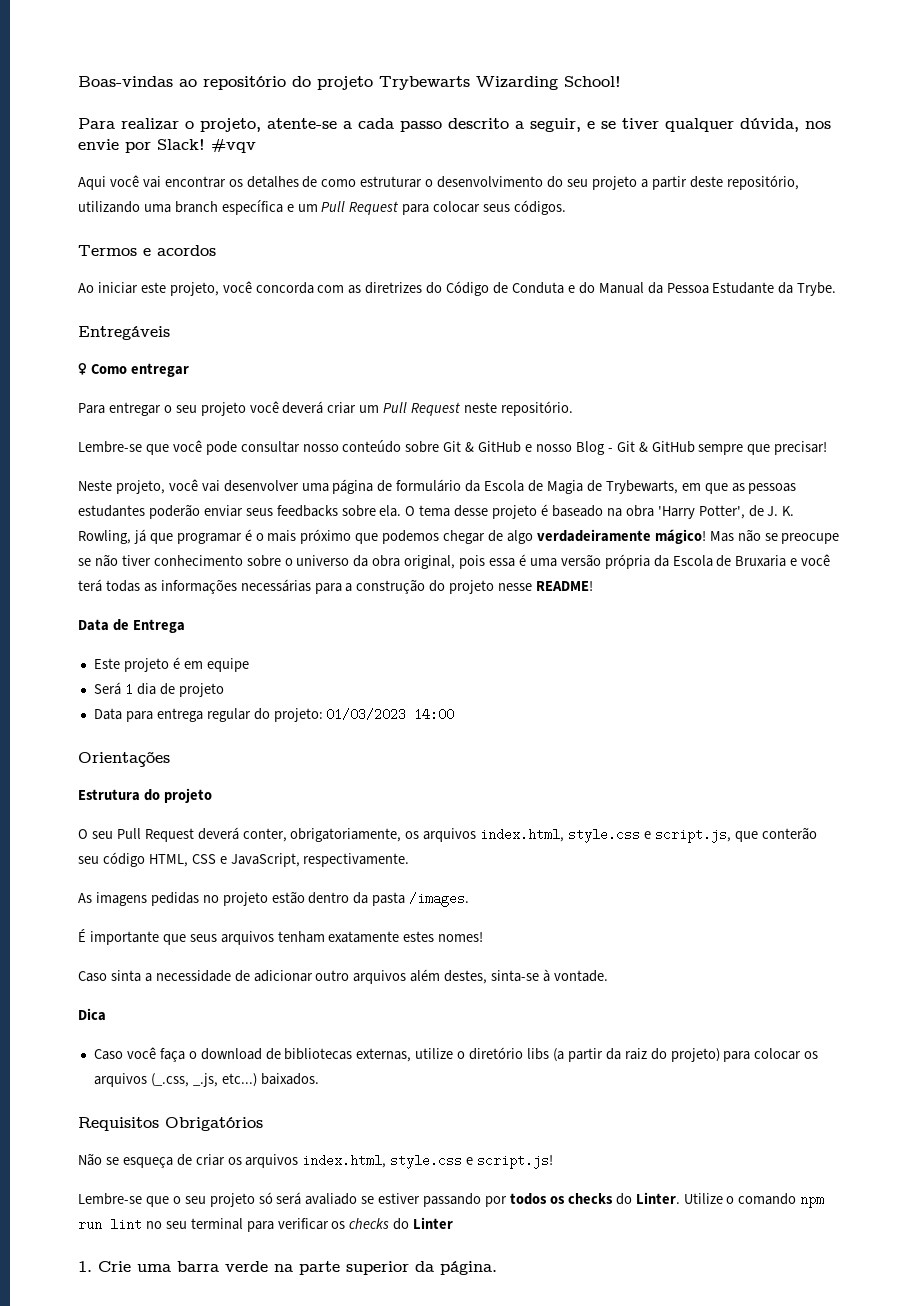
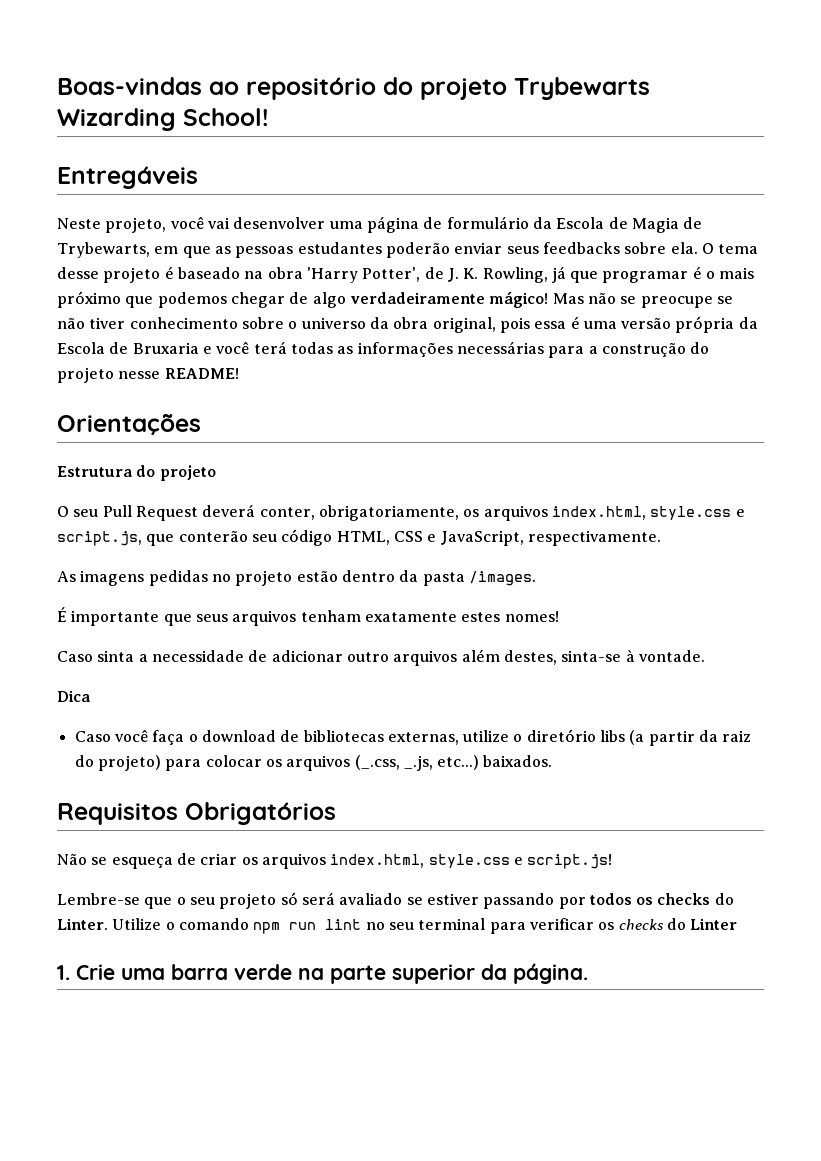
[78,118,831,132] [78,138,256,153] [78,175,799,190] [78,200,567,215] [78,245,216,256] [78,281,837,296] [78,326,170,340] [78,363,189,377] [78,401,573,416] [78,440,828,455] Para realizar o projeto, atente-se a cada passo descrito a seguir, e se tiver qualquer dúvida, nos envie por Slack! #vqv // Aqui você vai encontrar os detalhes de como estruturar o desenvolvimento do seu projeto a partir deste repositório, utilizando uma branch específica e um Pull Request para colocar seus códigos. // Termos e acordos // Ao iniciar este projeto, você concorda com as diretrizes do Código de Conduta e do Manual da Pessoa Estudante da Trybe. // Entregáveis // ♀ Como entregar // Para entregar o seu projeto você deverá criar um Pull Request neste repositório. // Lembre-se que você pode consultar nosso conteúdo sobre Git & GitHub e nosso Blog - Git & GitHub sempre que precisar! -> [57,166,198,189] Entregáveis
[78,619,185,633] [93,657,249,672] [93,682,224,697] [93,708,455,722] // Data de Entrega // Este projeto é em equipe // Será 1 dia de projeto // Data para entrega regular do projeto: 01/03/2023 14:00 -> (239, 373) none

